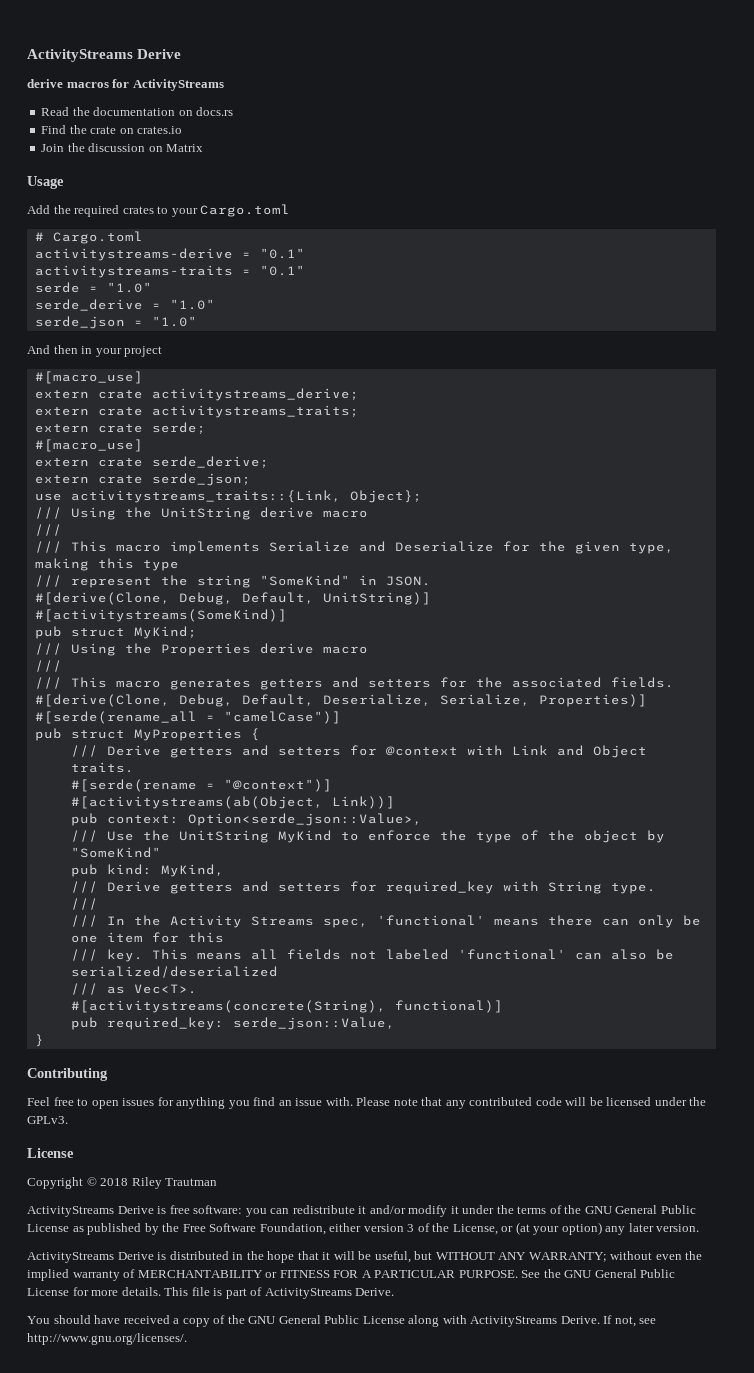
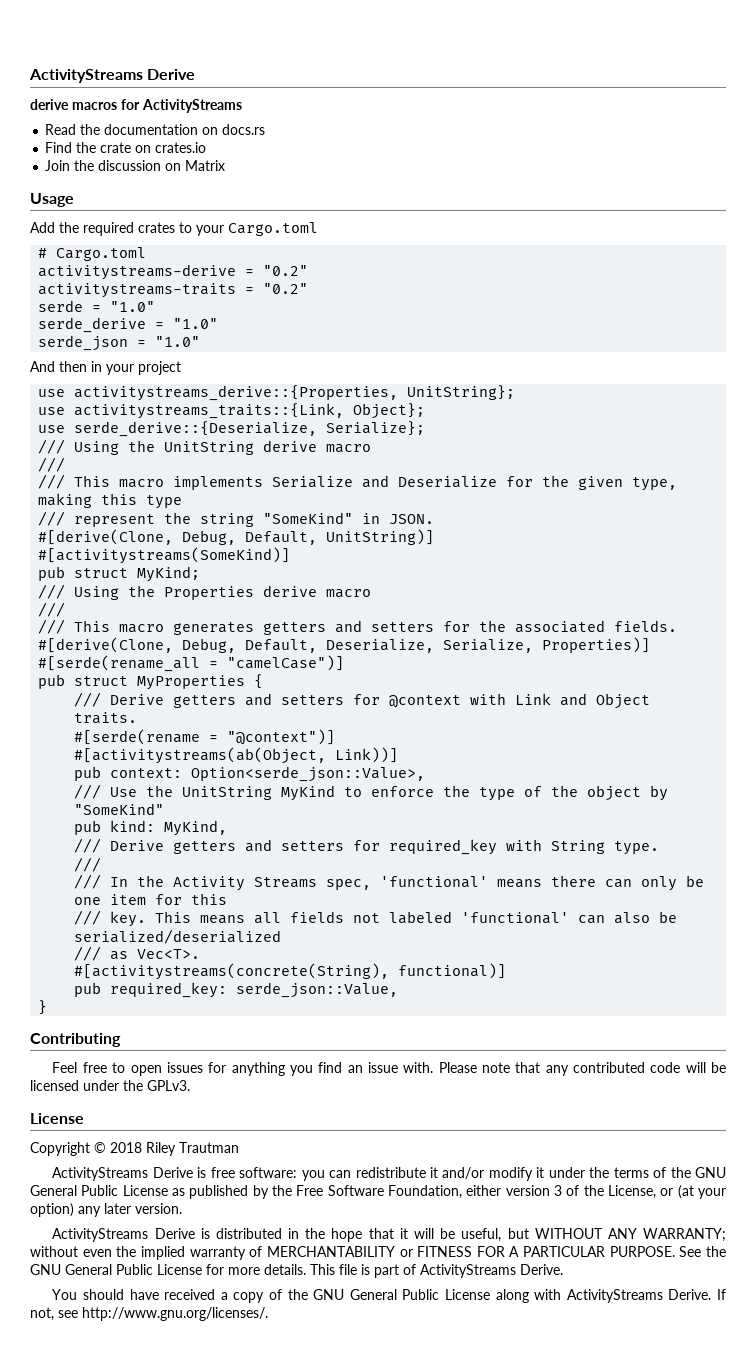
[259,248,305,259] "0.1" -> [263,265,309,276] "0.2"
[259,265,305,276] "0.1" -> [263,283,309,294] "0.2"
[34,371,143,384] [34,388,359,401] [34,405,359,418] [34,422,206,434] [34,439,143,452] [34,456,269,468] [34,473,251,486] #[macro_use] // extern crate activitystreams_derive; // extern crate activitystreams_traits; // extern crate serde; // #[macro_use] // extern crate serde_derive; // extern crate serde_json; -> [38,385,516,401] use activitystreams_derive::{Properties, UnitString};
(422, 496) none -> [38,421,426,437] // use serde_derive::{Deserialize, Serialize};

